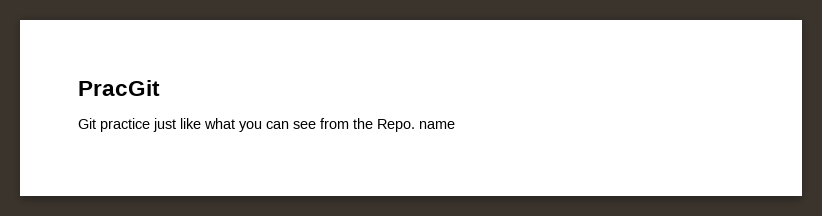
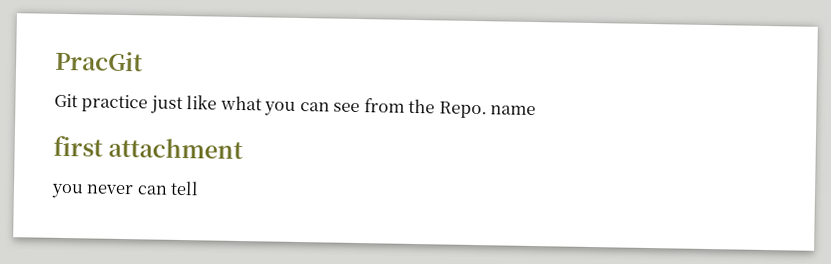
(455, 125) none -> [53,135,244,160] [51,180,200,199] // first attachment // you never can tell

